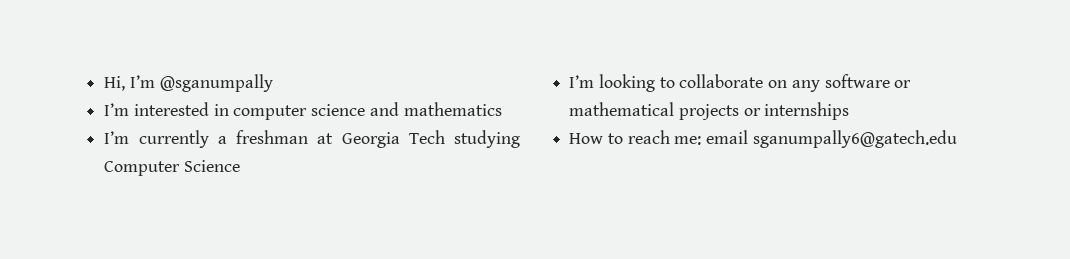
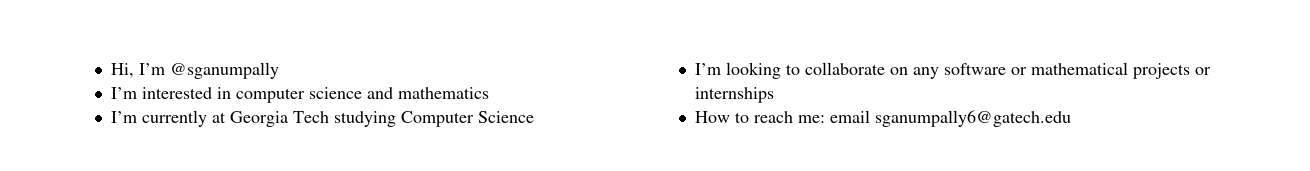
[217,130,308,144] a freshman -> (207, 118) none

